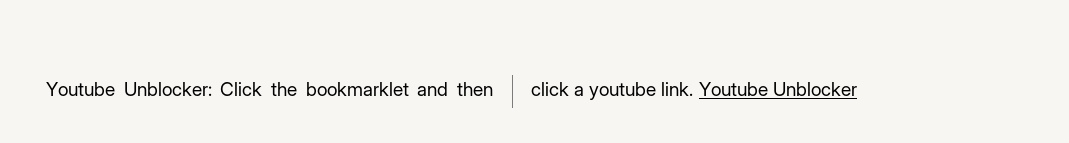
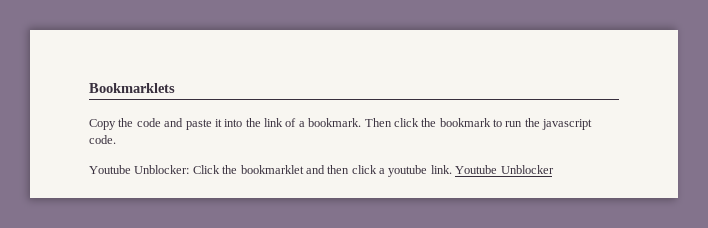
(46, 89) none -> [89,83,175,93] [89,118,593,130] [89,135,116,144] Bookmarklets // Copy the code and paste it into the link of a bookmark. Then click the bookmark to run the javascript code. //

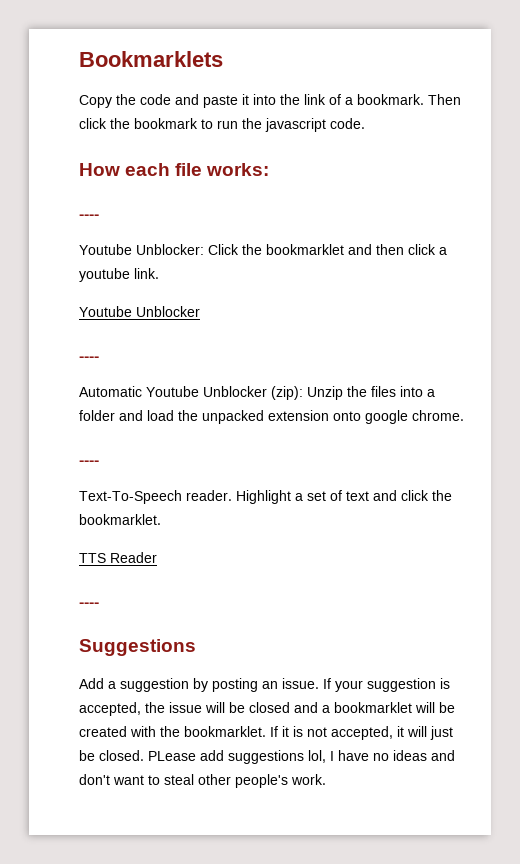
(116, 139) none -> [79,163,270,176] [79,214,99,219] // How each file works: // ----
[455,165,554,174] Youtube Unblocker -> [79,306,200,317] [79,356,99,361] [79,386,435,400] [79,410,464,424] [79,460,99,465] [79,490,452,504] [79,514,161,525] [79,552,157,563] [79,602,99,607] [79,639,196,656] [79,678,450,692] [79,702,455,716] [79,726,453,740] [79,750,455,764] [79,774,326,788] // Youtube Unblocker // ---- // Automatic Youtube Unblocker (zip): Unzip the files into a folder and load the unpacked extension onto google chrome. // ---- // Text-To-Speech reader. Highlight a set of text and click the bookmarklet. // TTS Reader // ---- // Suggestions // Add a suggestion by posting an issue. If your suggestion is accepted, the issue will be closed and a bookmarklet will be created with the bookmarklet. If it is not accepted, it will just be closed. PLease add suggestions lol, I have no ideas and don't want to steal other people's work.

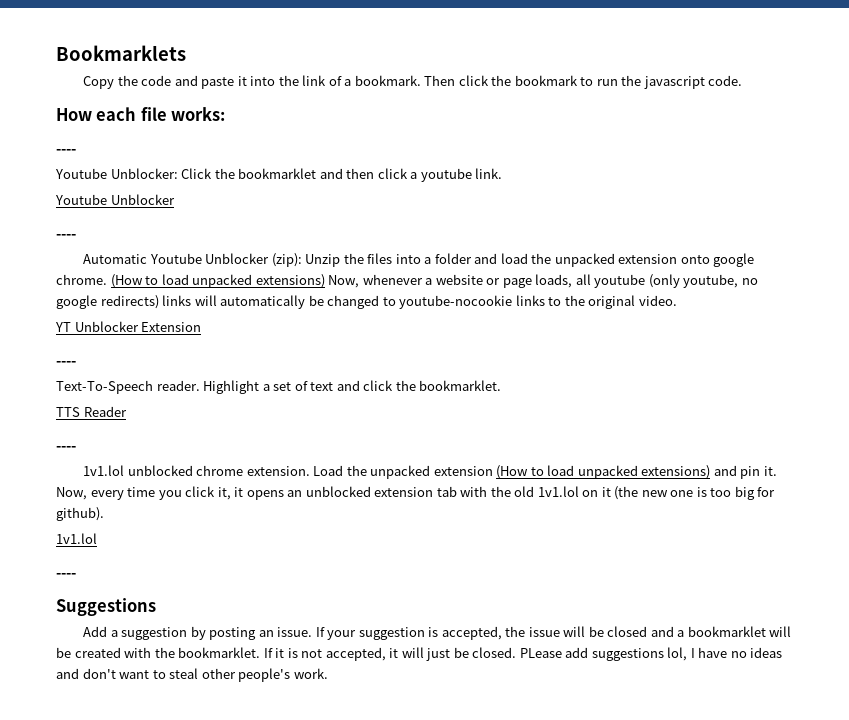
(464, 415) none -> [110,274,758,288] [56,295,677,309] [55,321,202,332] (How to load unpacked extensions) Now, whenever a website or page loads, all youtube (only youtube, no google redirects) links will automatically be changed to youtube-nocookie links to the original video. // YT Unblocker Extension
(99, 604) none -> [83,465,777,479] [56,486,776,500] [56,507,104,521] [56,533,97,544] [56,573,76,578] // 1v1.lol unblocked chrome extension. Load the unpacked extension (How to load unpacked extensions) and pin it. Now, every time you click it, it opens an unblocked extension tab with the old 1v1.lol on it (the new one is too big for github). // 1v1.lol // ----

